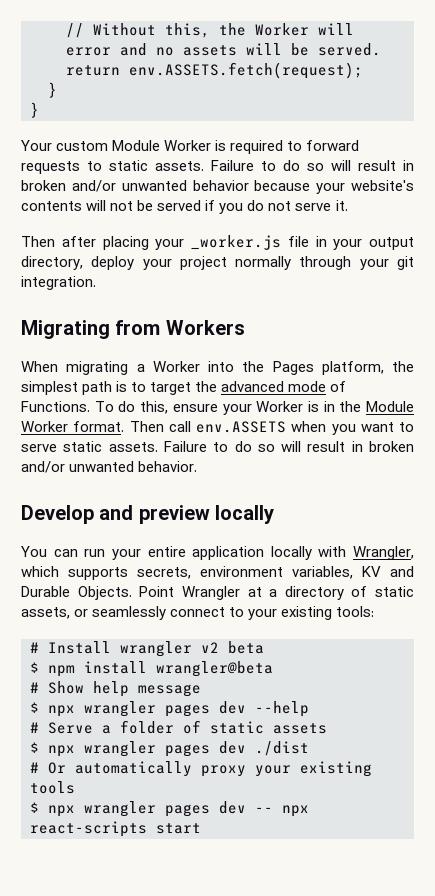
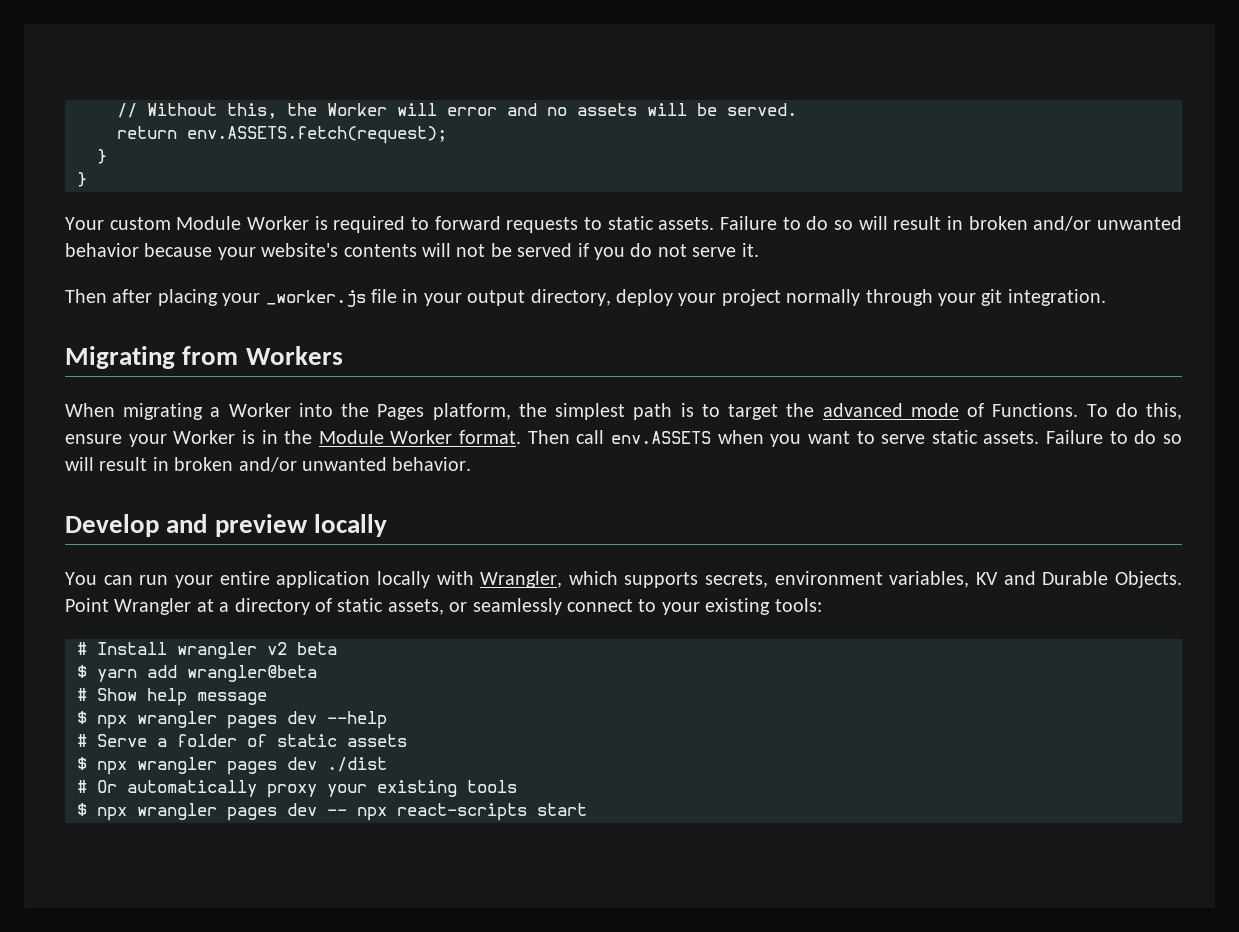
[48,661,147,677] npm install -> [97,665,177,682] yarn add

